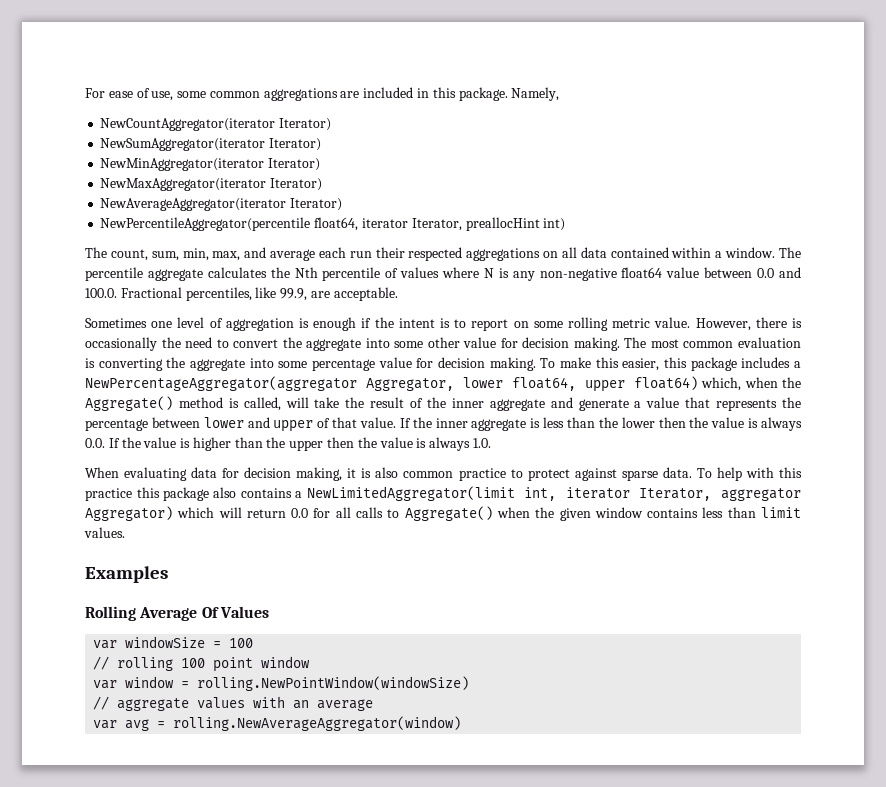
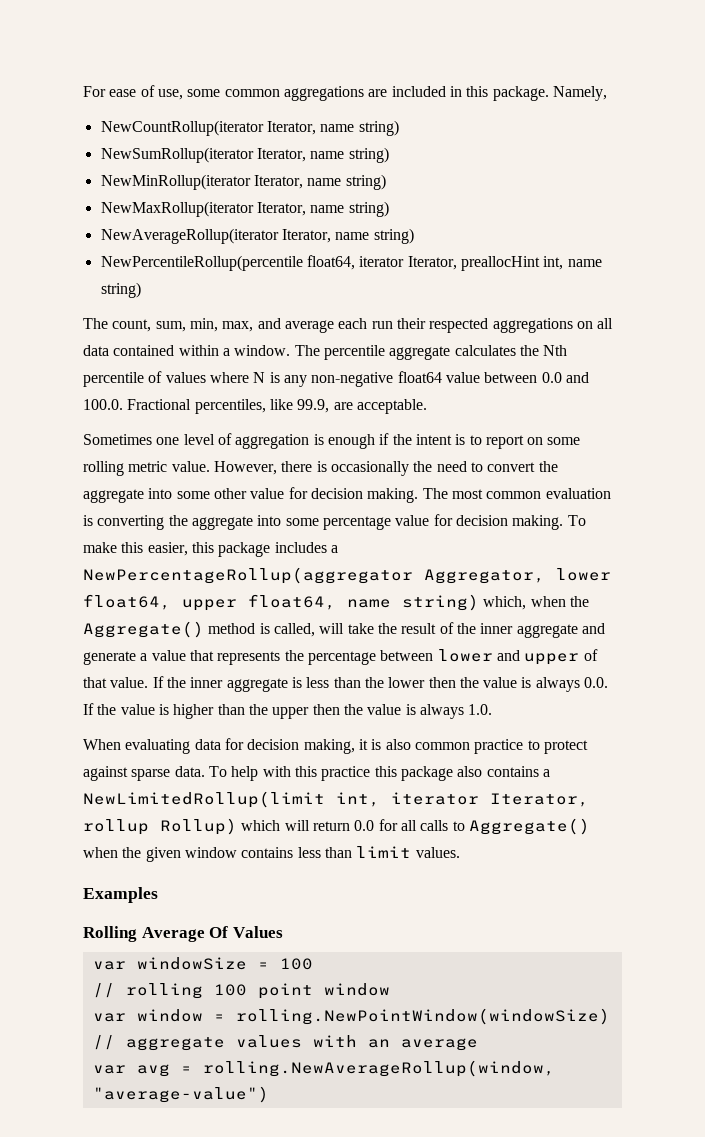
[100,118,332,131] [100,138,322,151] [100,158,321,171] [100,178,323,191] [100,198,343,211] [100,217,311,231] NewCountAggregator(iterator Iterator) // NewSumAggregator(iterator Iterator) // NewMinAggregator(iterator Iterator) // NewMaxAggregator(iterator Iterator) // NewAverageAggregator(iterator Iterator) // NewPercentileAggregator(percentile -> [100,120,399,136] [100,147,389,163] [100,174,386,190] [100,201,389,217] [100,228,414,244] [100,255,303,271] NewCountRollup(iterator Iterator, name string) // NewSumRollup(iterator Iterator, name string) // NewMinRollup(iterator Iterator, name string) // NewMaxRollup(iterator Iterator, name string) // NewAverageRollup(iterator Iterator, name string) // NewPercentileRollup(percentile
[543,218,566,231] int) -> [543,256,602,270] [100,282,141,298] int, name string)
[85,376,357,391] NewPercentageAggregator(aggregator -> [83,567,413,584] NewPercentageRollup(aggregator
[634,376,699,390] float64) -> [248,594,479,611] float64, name string)
[306,486,515,501] NewLimitedAggregator(limit -> [83,791,325,808] NewLimitedRollup(limit
[721,488,801,501] [85,506,173,521] aggregator Aggregator) -> [83,818,237,835] rollup Rollup)
[173,716,462,731] rolling.NewAverageAggregator(window) -> [202,1060,555,1077] [92,1086,269,1103] rolling.NewAverageRollup(window, "average-value")

